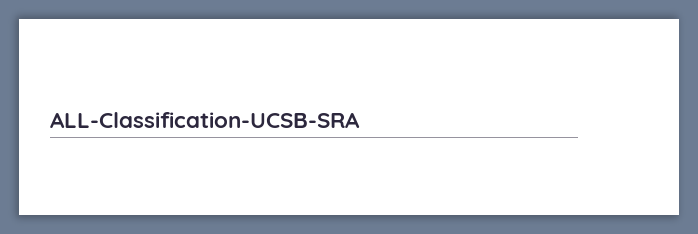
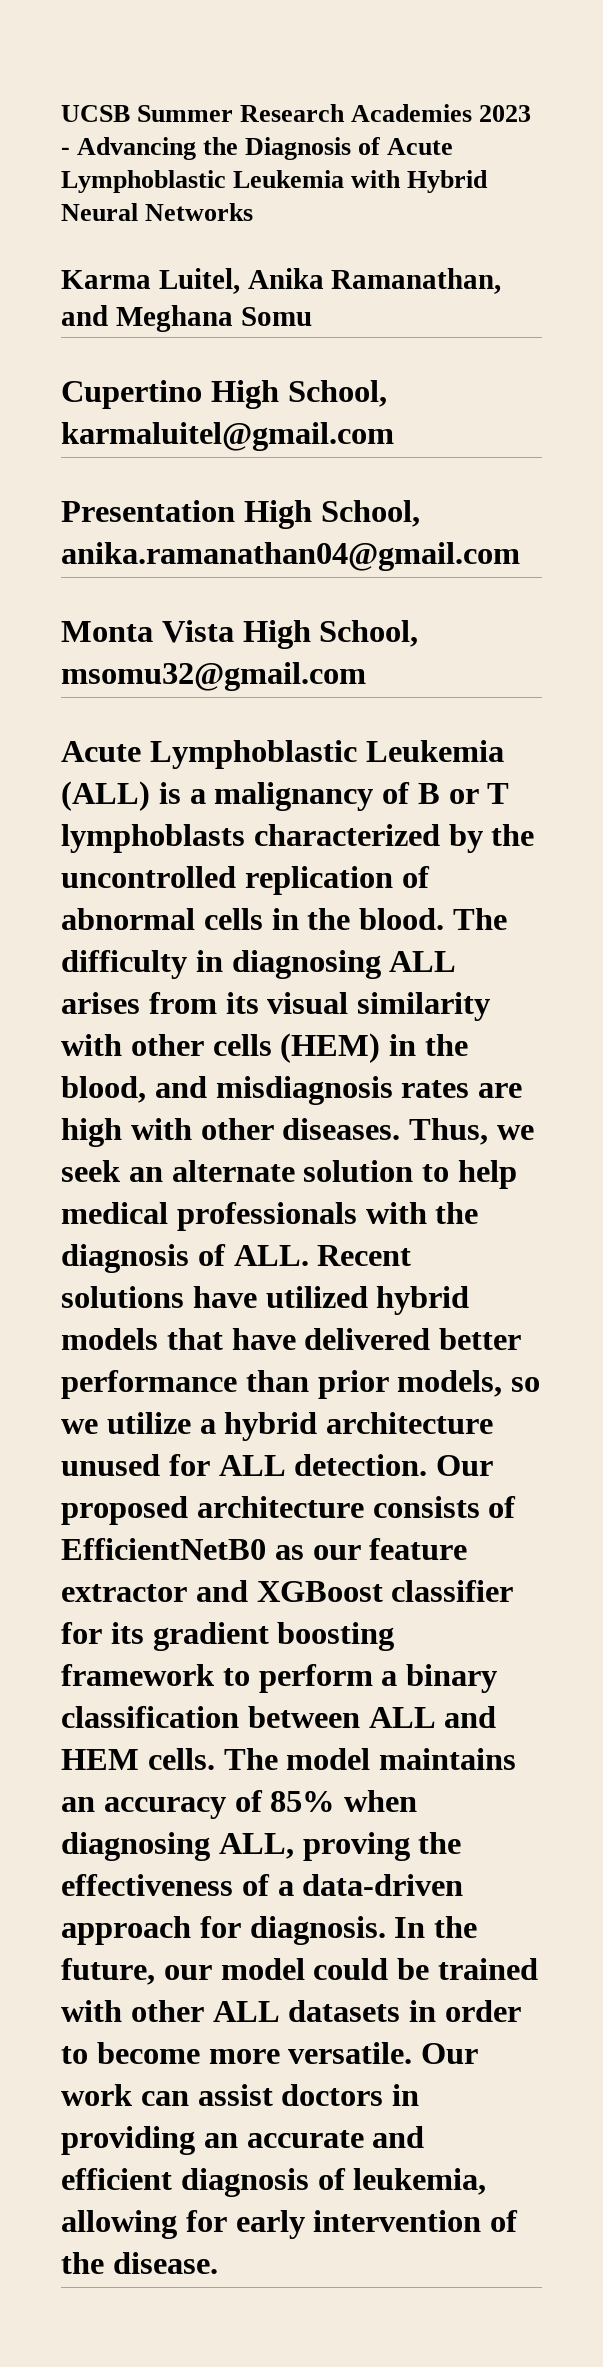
[50,112,360,128] ALL-Classification-UCSB-SRA -> [61,104,532,122] [61,137,454,160] [61,170,489,193] [61,203,254,221] [61,268,502,294] [61,305,312,332] [61,380,387,409] [61,422,394,451] [61,500,420,529] [61,542,520,571] [61,620,419,649] [61,662,366,691] [61,740,504,769] [61,781,510,811] [61,824,535,853] [61,866,430,895] [61,908,507,930] [61,950,457,979] [61,992,491,1021] [61,1033,468,1063] [61,1076,523,1105] [61,1118,534,1147] [61,1160,517,1189] [61,1202,479,1231] [61,1244,412,1273] [61,1286,470,1315] [61,1328,522,1350] [61,1370,541,1399] [61,1412,494,1441] [61,1454,494,1476] [61,1496,517,1525] [61,1538,468,1560] [61,1580,514,1602] [61,1622,395,1651] [61,1664,498,1693] [61,1706,497,1728] [61,1748,517,1770] [61,1790,418,1819] [61,1832,462,1861] [61,1874,464,1896] [61,1916,478,1945] [61,1958,538,1985] [61,2000,521,2022] [61,2042,479,2064] [61,2084,420,2106] [61,2126,425,2155] [61,2168,487,2197] [61,2210,519,2239] [61,2252,218,2274] UCSB Summer Research Academies 2023 - Advancing the Diagnosis of Acute Lymphoblastic Leukemia with Hybrid Neural Networks // Karma Luitel, Anika Ramanathan, and Meghana Somu // Cupertino High School, karmaluitel@gmail.com // Presentation High School, anika.ramanathan04@gmail.com // Monta Vista High School, msomu32@gmail.com // Acute Lymphoblastic Leukemia (ALL) is a malignancy of B or T lymphoblasts characterized by the uncontrolled replication of abnormal cells in the blood. The difficulty in diagnosing ALL arises from its visual similarity with other cells (HEM) in the blood, and misdiagnosis rates are high with other diseases. Thus, we seek an alternate solution to help medical professionals with the diagnosis of ALL. Recent solutions have utilized hybrid models that have delivered better performance than prior models, so we utilize a hybrid architecture unused for ALL detection. Our proposed architecture consists of EfficientNetB0 as our feature extractor and XGBoost classifier for its gradient boosting framework to perform a binary classification between ALL and HEM cells. The model maintains an accuracy of 85% when diagnosing ALL, proving the effectiveness of a data-driven approach for diagnosis. In the future, our model could be trained with other ALL datasets in order to become more versatile. Our work can assist doctors in providing an accurate and efficient diagnosis of leukemia, allowing for early intervention of the disease.

